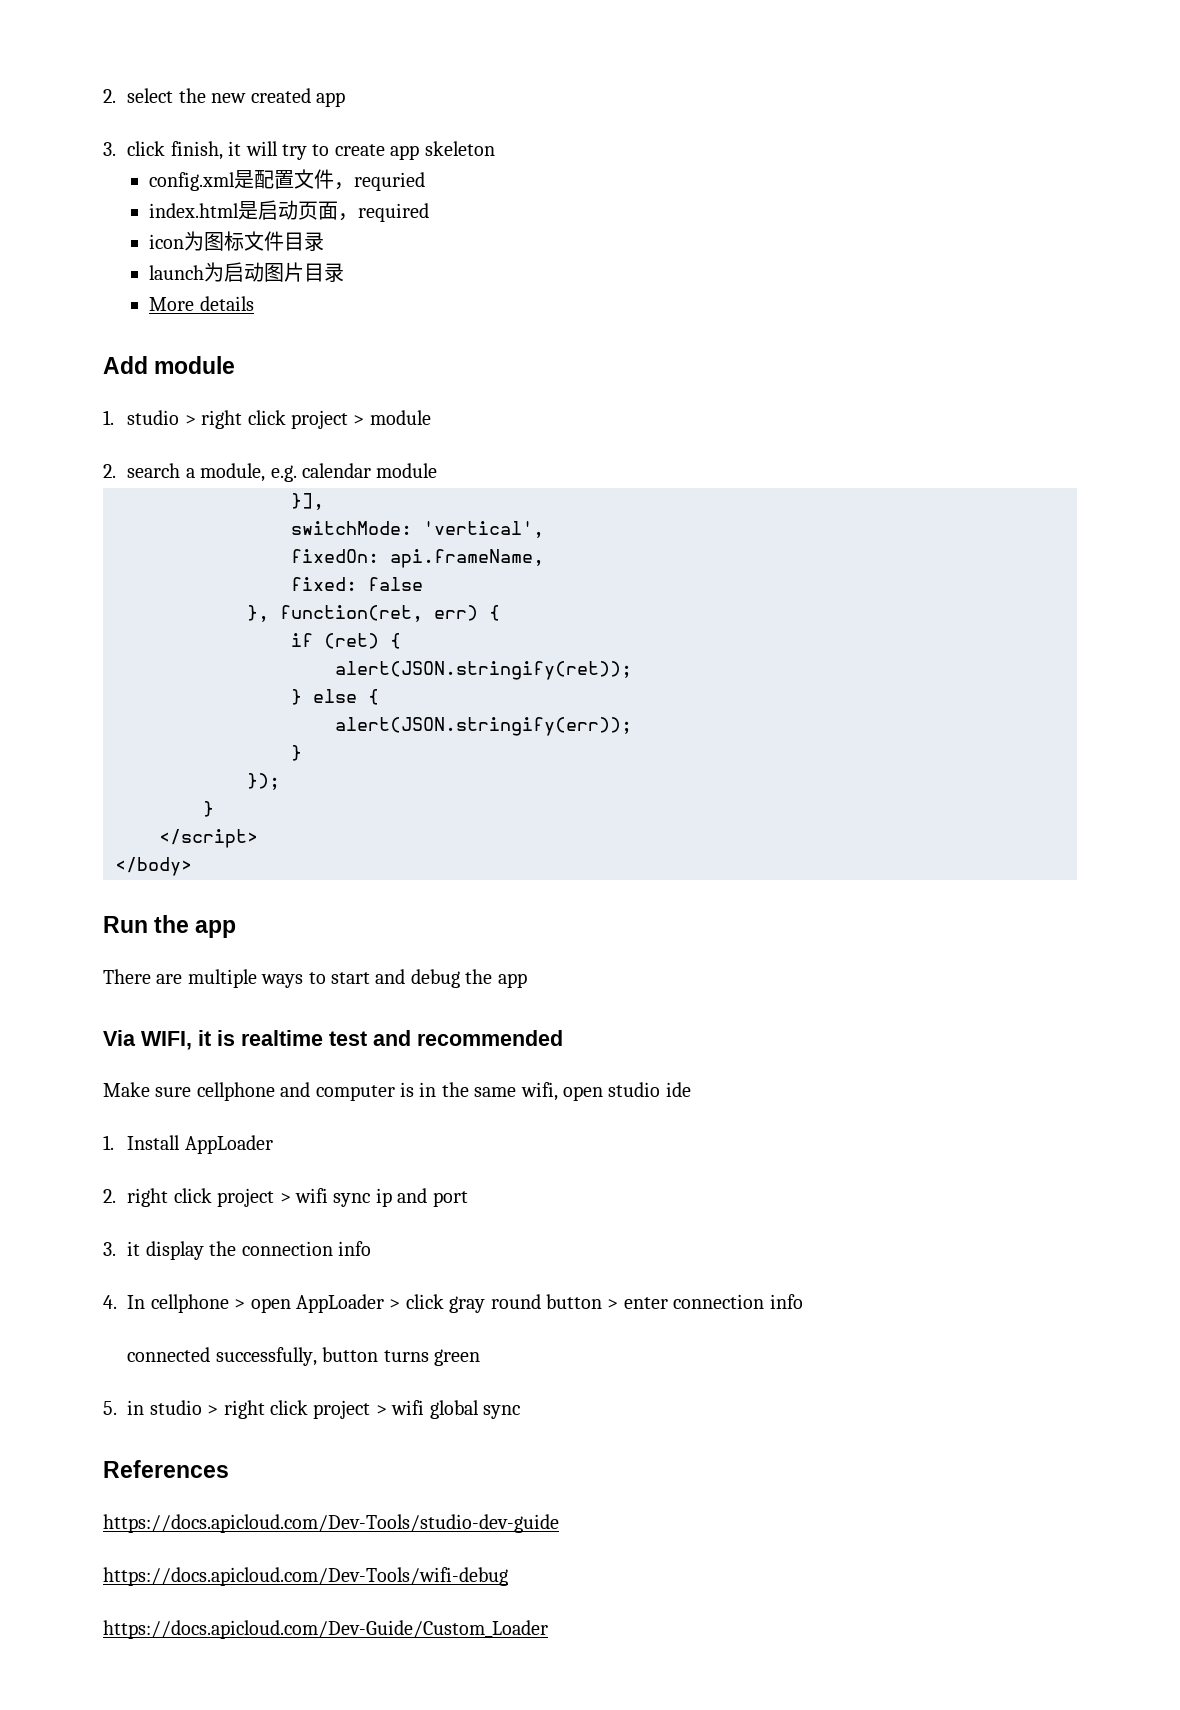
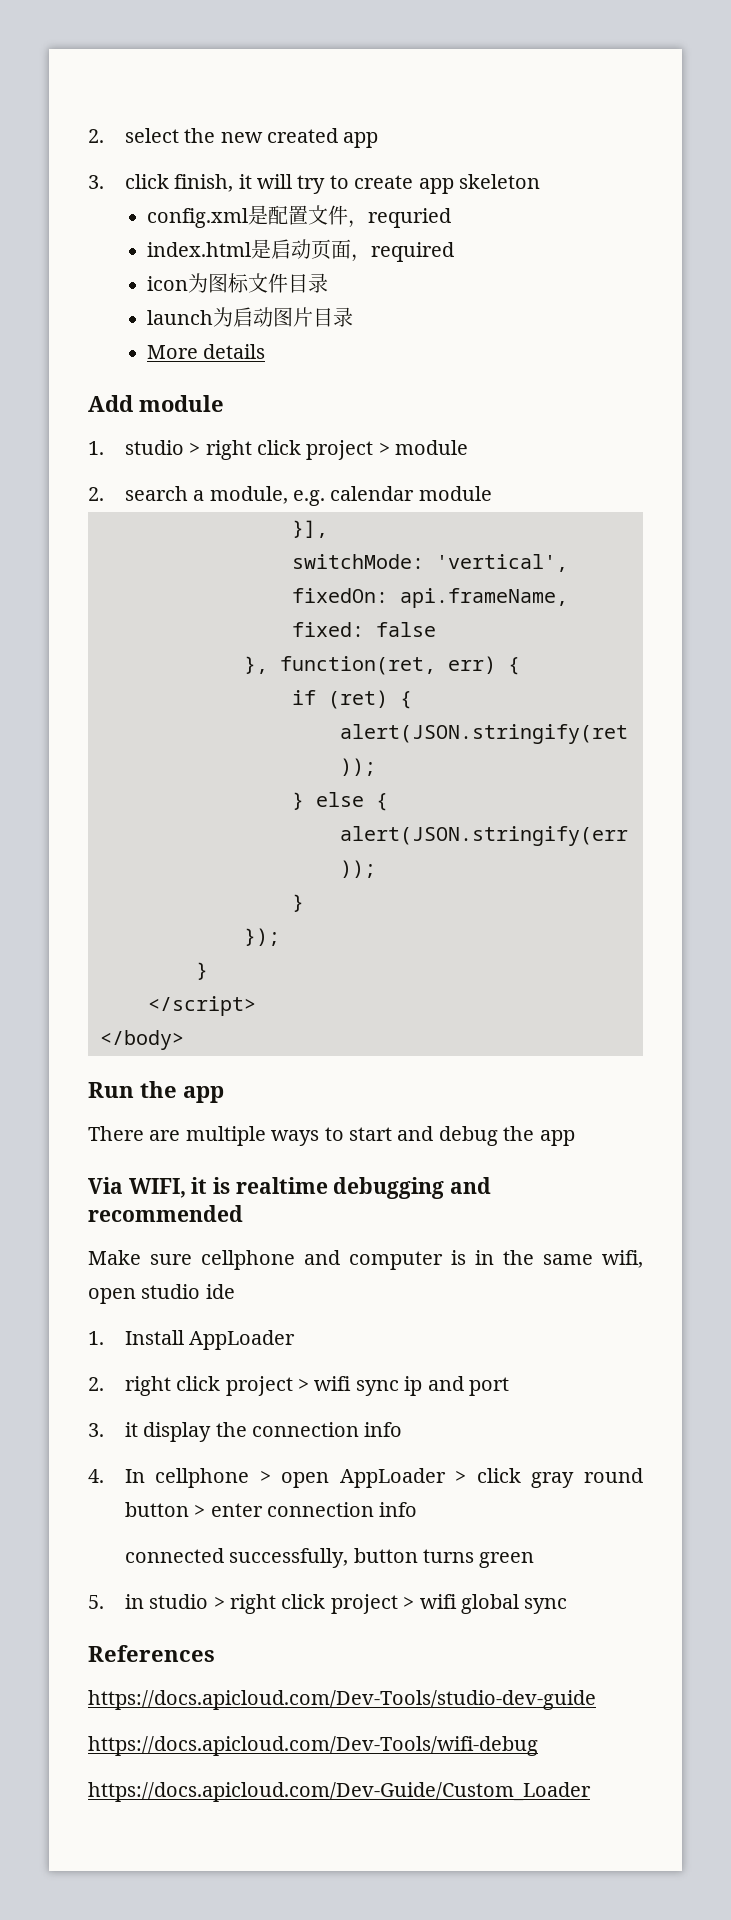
[329,1031,367,1046] test -> [333,1177,445,1199] debugging

